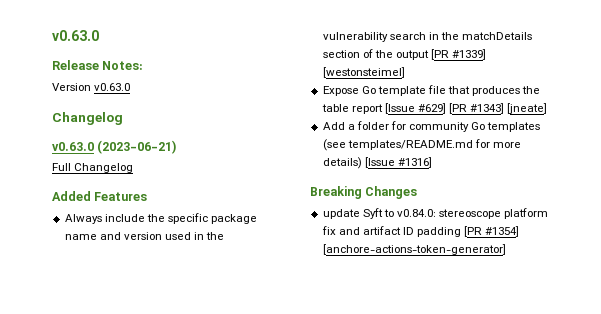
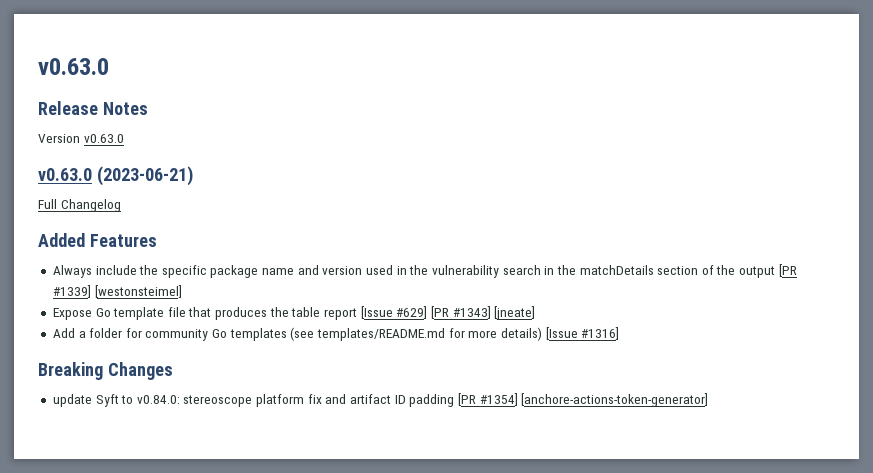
[102,61,144,70] Notes: -> [102,102,148,115] Notes
[52,112,123,125] // Changelog -> (124, 138) none

